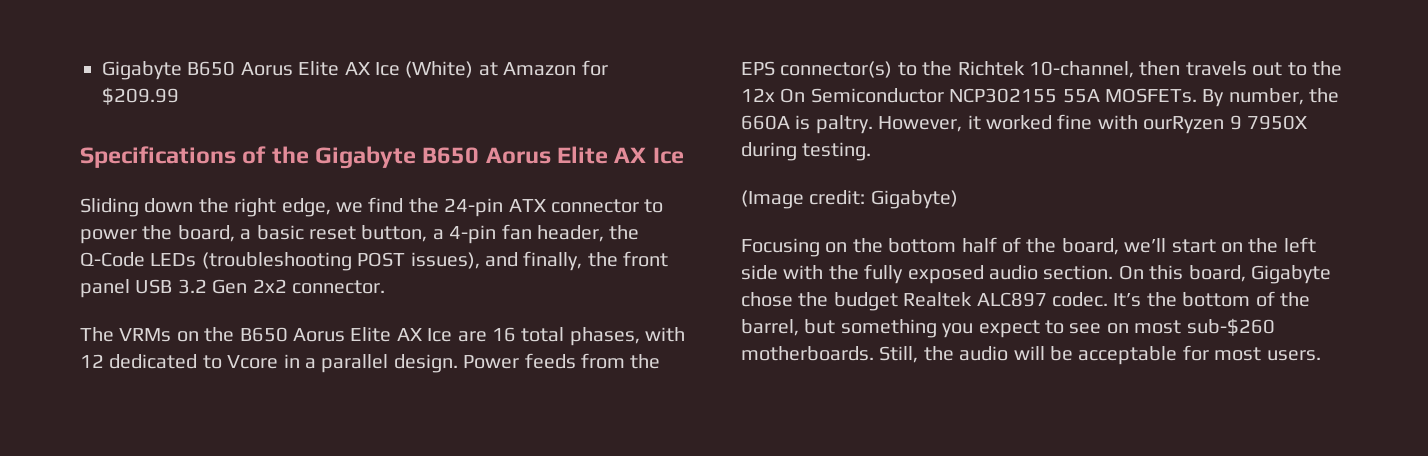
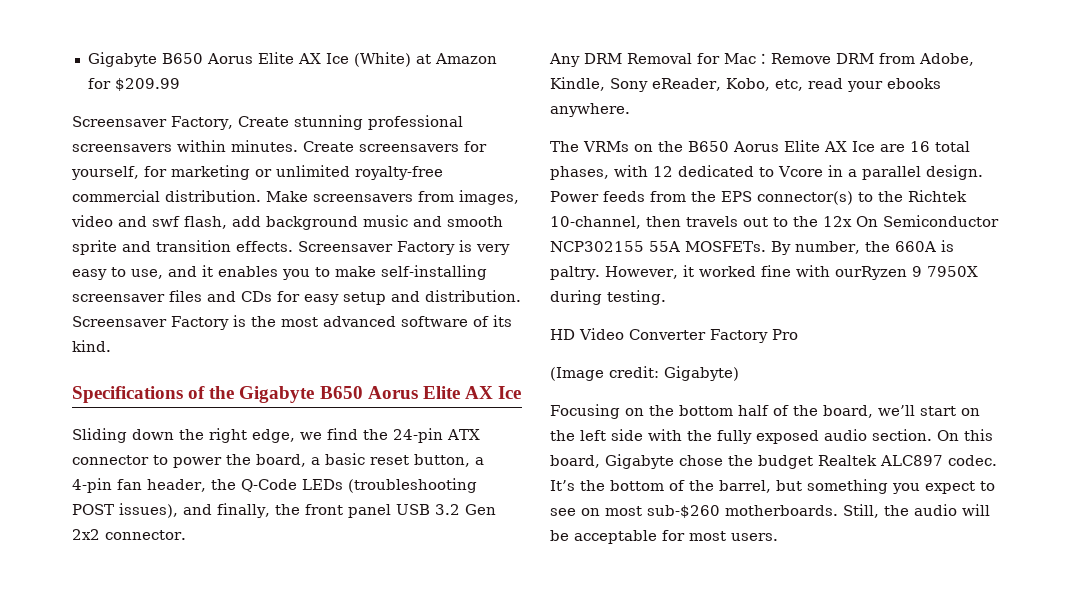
(179, 96) none -> [72,115,463,130] [72,140,487,152] [71,165,443,180] [72,190,519,205] [71,215,503,230] [72,240,510,255] [72,265,487,280] [72,290,521,305] [72,315,512,330] [72,340,111,352] // Screensaver Factory, Create stunning professional screensavers within minutes. Create screensavers for yourself, for marketing or unlimited royalty-free commercial distribution. Make screensavers from images, video and swf flash, add background music and smooth sprite and transition effects. Screensaver Factory is very easy to use, and it enables you to make self-installing screensaver files and CDs for easy setup and distribution. Screensaver Factory is the most advanced software of its kind.
(385, 287) none -> [549,53,974,67] [550,77,941,92] [550,103,630,117] // Any DRM Removal for Mac：Remove DRM from Adobe, Kindle, Sony eReader, Kobo, etc, read your ebooks anywhere.
(872, 151) none -> [550,328,798,343] // HD Video Converter Factory Pro

